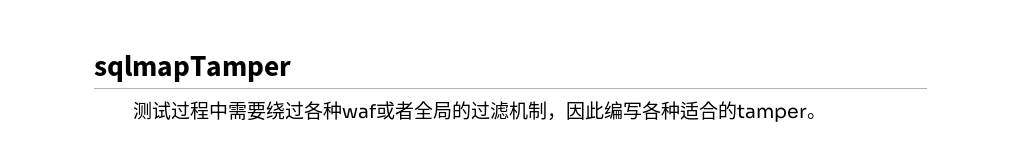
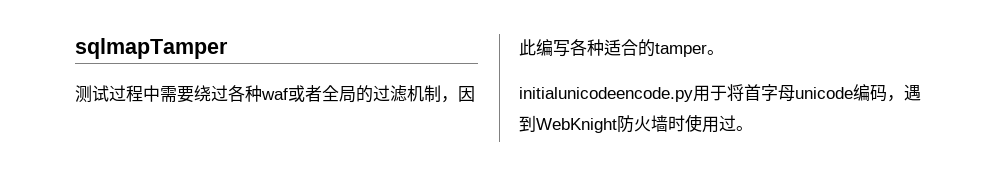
(827, 116) none -> [519,84,921,102] [519,114,753,133] // initialunicodeencode.py用于将首字母unicode编码，遇到WebKnight防火墙时使用过。

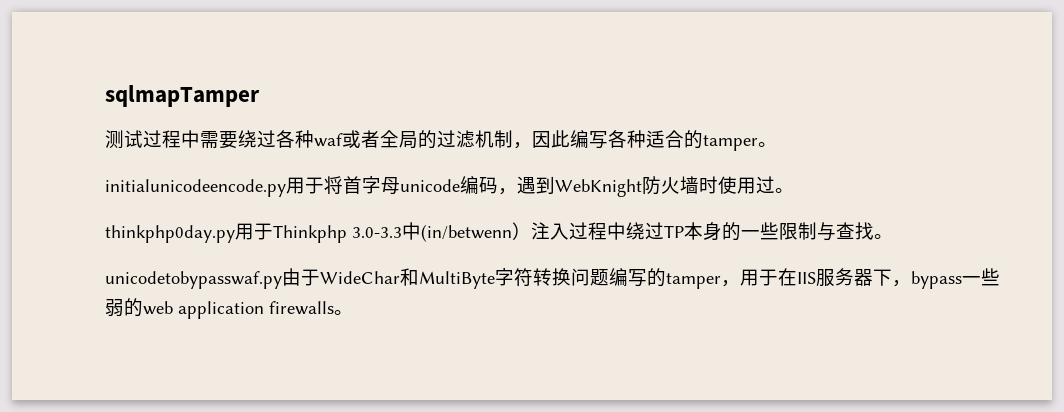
(753, 128) none -> [105,222,893,243] [105,268,1000,289] [105,298,353,319] // thinkphp0day.py用于Thinkphp 3.0-3.3中(in/betwenn）注入过程中绕过TP本身的一些限制与查找。 // unicodetobypasswaf.py由于WideChar和MultiByte字符转换问题编写的tamper，用于在IIS服务器下，bypass一些弱的web application firewalls。

